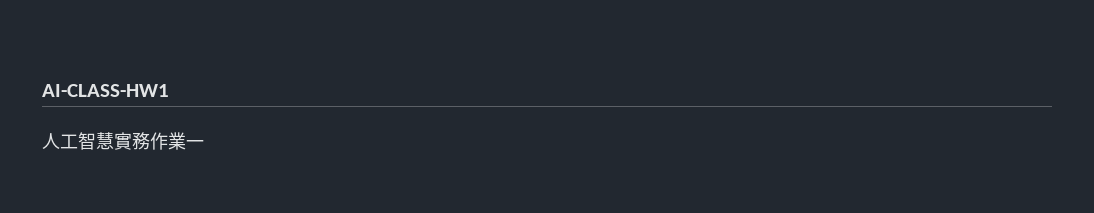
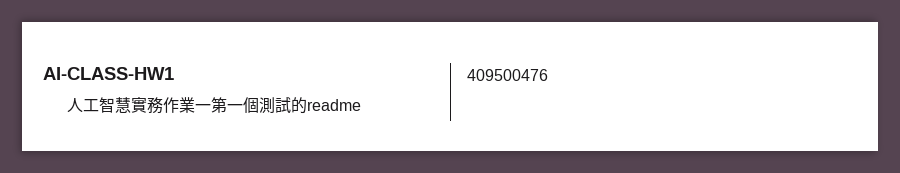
(204, 144) none -> [211,97,362,114] [467,69,548,81] 第一個測試的readme 409500476

